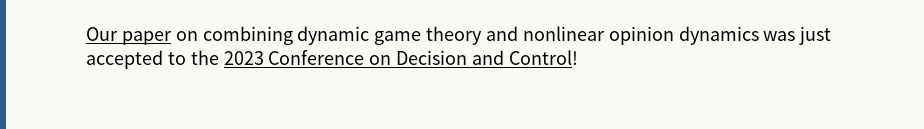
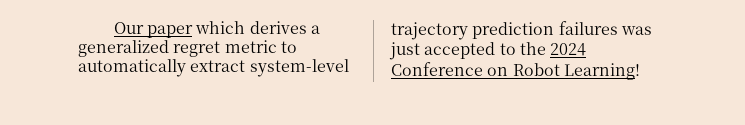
[175,26,759,45] on combining dynamic game theory and nonlinear opinion dynamics -> [195,21,320,34] [78,40,297,57] [78,59,349,77] [391,21,618,40] which derives a generalized regret metric to automatically extract system-level trajectory prediction failures
[223,51,264,65] 2023 -> [550,43,587,56] 2024
[396,50,578,65] Decision and Control! -> [512,63,640,80] Robot Learning!

